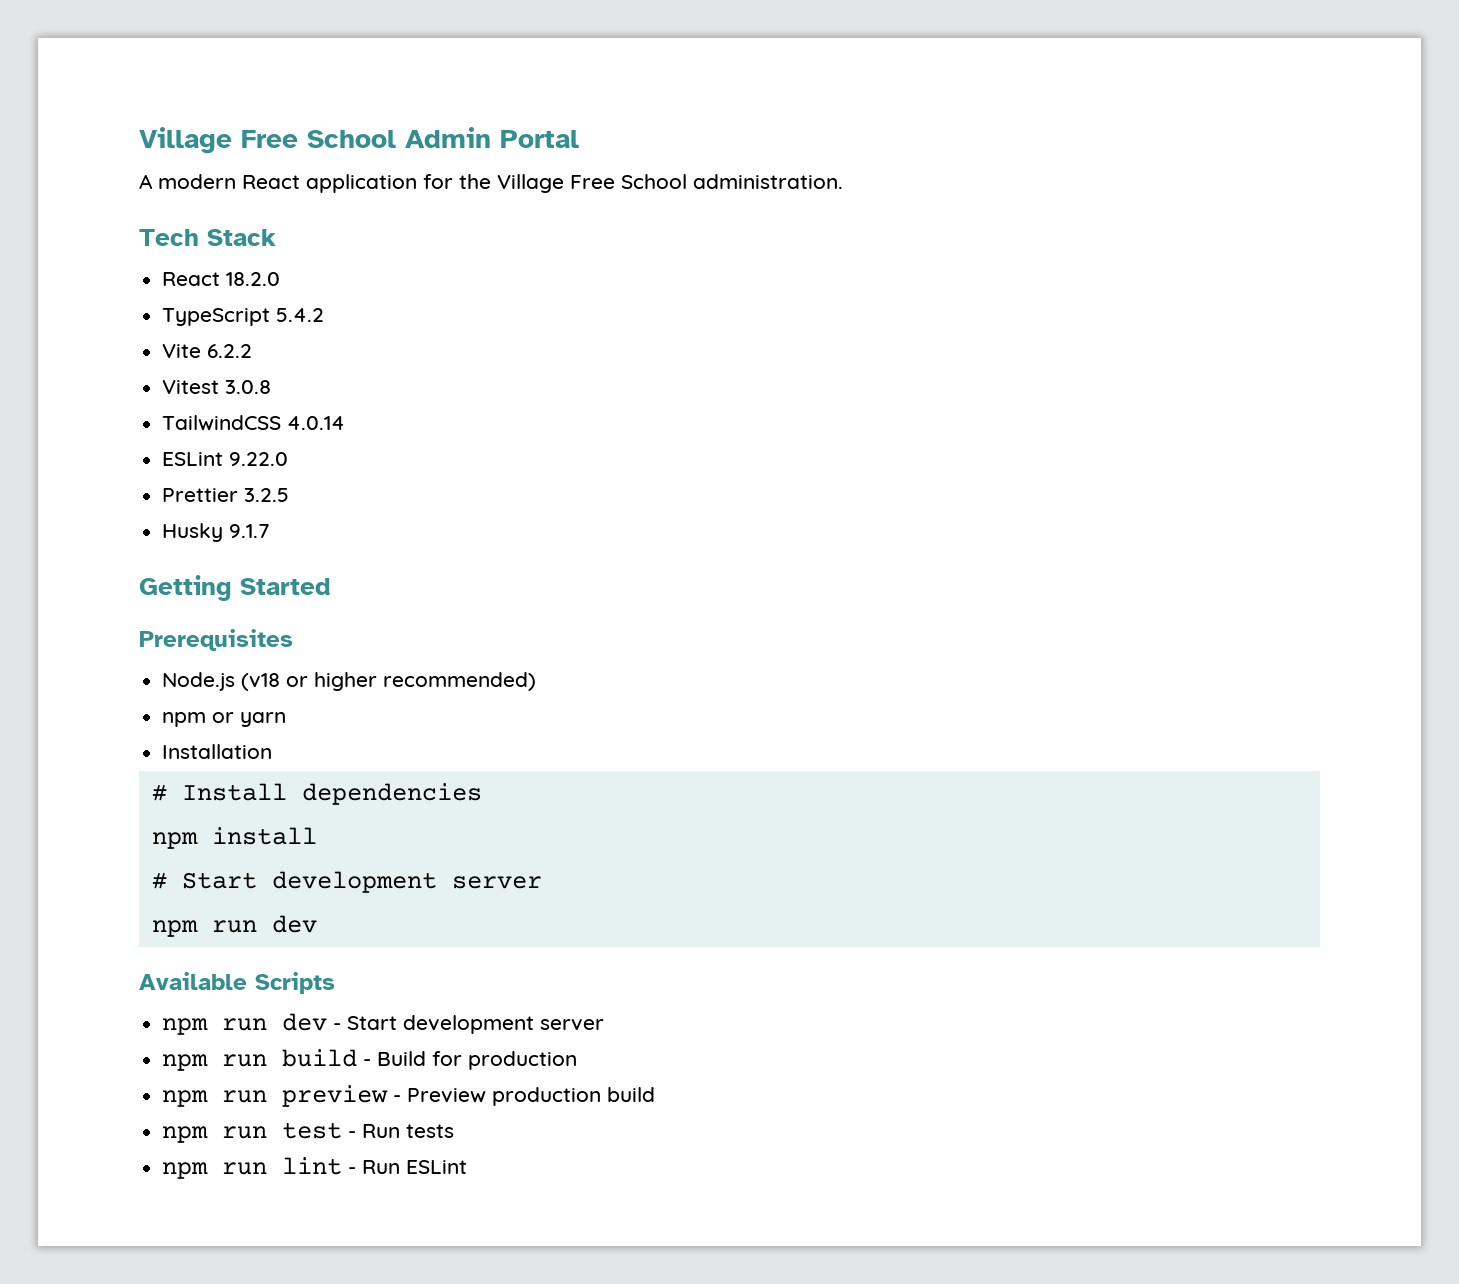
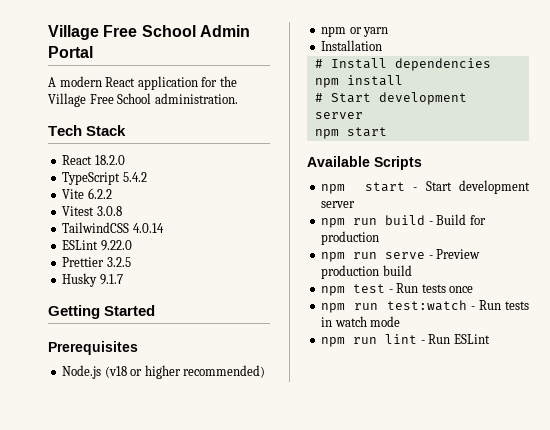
[211,915,317,933] run dev -> [346,127,387,137] start
[222,1013,328,1031] run dev -> [364,182,405,192] start
[282,1085,389,1107] preview -> [385,252,426,259] serve
[222,1126,268,1139] run -> (346, 291) none
(455, 1131) none -> [449,286,474,293] [321,300,529,313] [321,316,401,327] once // npm run test:watch - Run tests in watch mode

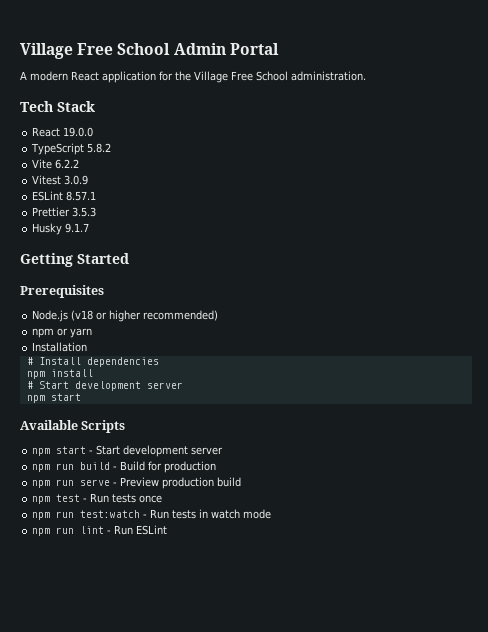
[94,155,125,165] 18.2.0 -> [63,127,94,137] 19.0.0
[122,172,147,182] 5.4.2 -> [87,143,112,153] 5.8.2
[96,206,122,216] [62,222,164,233] [62,240,132,251] 3.0.8 // TailwindCSS 4.0.14 // ESLint 9.22.0 -> [64,175,89,185] [32,191,97,201] 3.0.9 // ESLint 8.57.1
[106,257,131,267] 3.2.5 -> [72,207,97,217] 3.5.3

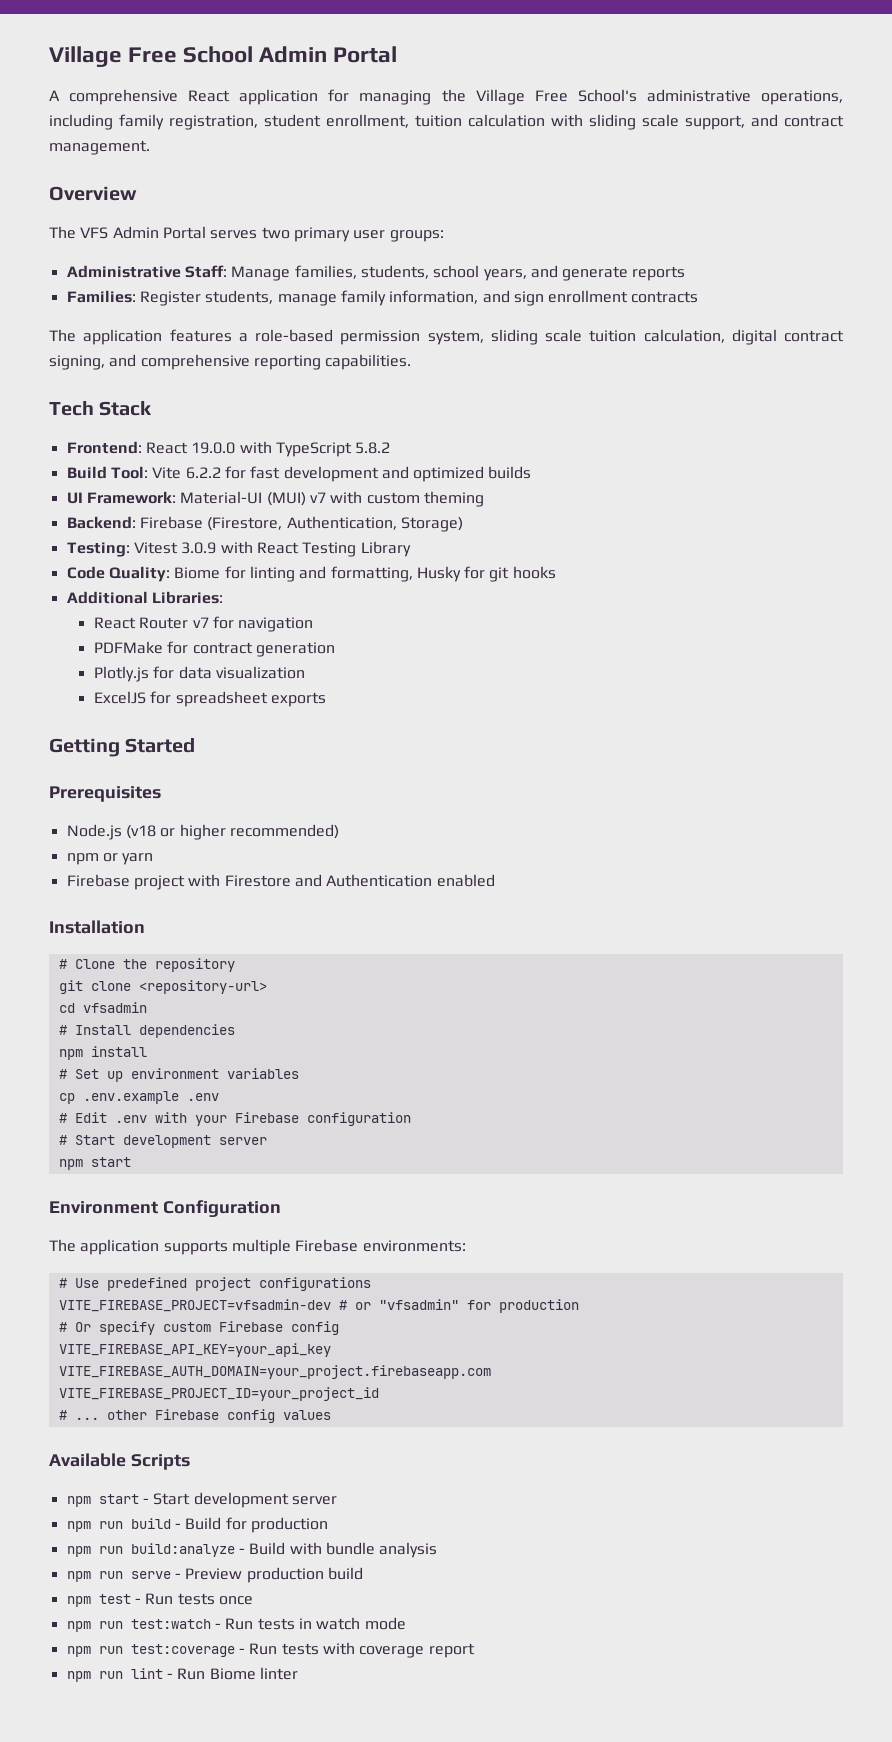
[30,71,68,81] modern -> [69,89,179,105] comprehensive
(173, 76) none -> [359,90,432,105] managing
[256,71,366,81] School administration. -> [577,89,844,105] [49,114,844,130] [49,140,150,155] [49,186,137,201] [49,226,444,242] [66,265,686,281] [66,290,699,306] [49,329,844,345] [49,354,412,370] School's administrative operations, including family registration, student enrollment, tuition calculation with sliding scale support, and contract management. // Overview // The VFS Admin Portal serves two primary user groups: // Administrative Staff: Manage families, students, school years, and generate reports // Families: Register students, manage family information, and sign enrollment contracts // The application features a role-based permission system, sliding scale tuition calculation, digital contract signing, and comprehensive reporting capabilities.
(95, 106) none -> [66,441,142,454] Frontend:
(94, 132) // -> [239,441,272,454] with
(112, 148) none -> [66,466,148,479] Build Tool:
[32,175,89,185] [32,191,97,201] [32,207,97,217] [32,223,90,235] // Vitest 3.0.9 // ESLint 8.57.1 // Prettier 3.5.3 // Husky 9.1.7 -> [224,466,532,482] [66,491,484,507] [66,516,463,532] [66,541,411,557] [66,566,556,582] [66,591,223,604] [93,616,314,632] [93,641,335,657] [93,666,305,682] [93,691,326,707] for fast development and optimized builds // UI Framework: Material-UI (MUI) v7 with custom theming // Backend: Firebase (Firestore, Authentication, Storage) // Testing: Vitest 3.0.9 with React Testing Library // Code Quality: Biome for linting and formatting, Husky for git hooks // Additional Libraries: // React Router v7 for navigation // PDFMake for contract generation // Plotly.js for data visualization // ExcelJS for spreadsheet exports
[32,342,88,352] Installation -> [66,874,495,890] [49,920,145,934] [58,958,235,972] [58,980,267,994] [58,1002,147,1013] Firebase project with Firestore and Authentication enabled // Installation // # Clone the repository // git clone <repository-url> // cd vfsadmin
(93, 373) none -> [58,1068,299,1082] [58,1091,219,1104] [58,1112,411,1126] // # Set up environment variables // cp .env.example .env // # Edit .env with your Firebase configuration
(81, 397) none -> [49,1200,281,1217] [49,1239,466,1255] [58,1277,371,1291] [58,1299,579,1313] [58,1321,339,1335] [58,1343,331,1357] [58,1365,491,1379] [58,1387,379,1401] [58,1409,331,1423] // Environment Configuration // The application supports multiple Firebase environments: // # Use predefined project configurations // VITE_FIREBASE_PROJECT=vfsadmin-dev # or "vfsadmin" for production // # Or specify custom Firebase config // VITE_FIREBASE_API_KEY=your_api_key // VITE_FIREBASE_AUTH_DOMAIN=your_project.firebaseapp.com // VITE_FIREBASE_PROJECT_ID=your_project_id // # ... other Firebase config values
(217, 467) none -> [66,1542,438,1558] // npm run build:analyze - Build with bundle analysis
(272, 514) none -> [66,1642,475,1658] // npm run test:coverage - Run tests with coverage report
[136,525,168,535] ESLint -> [209,1667,298,1680] Biome linter

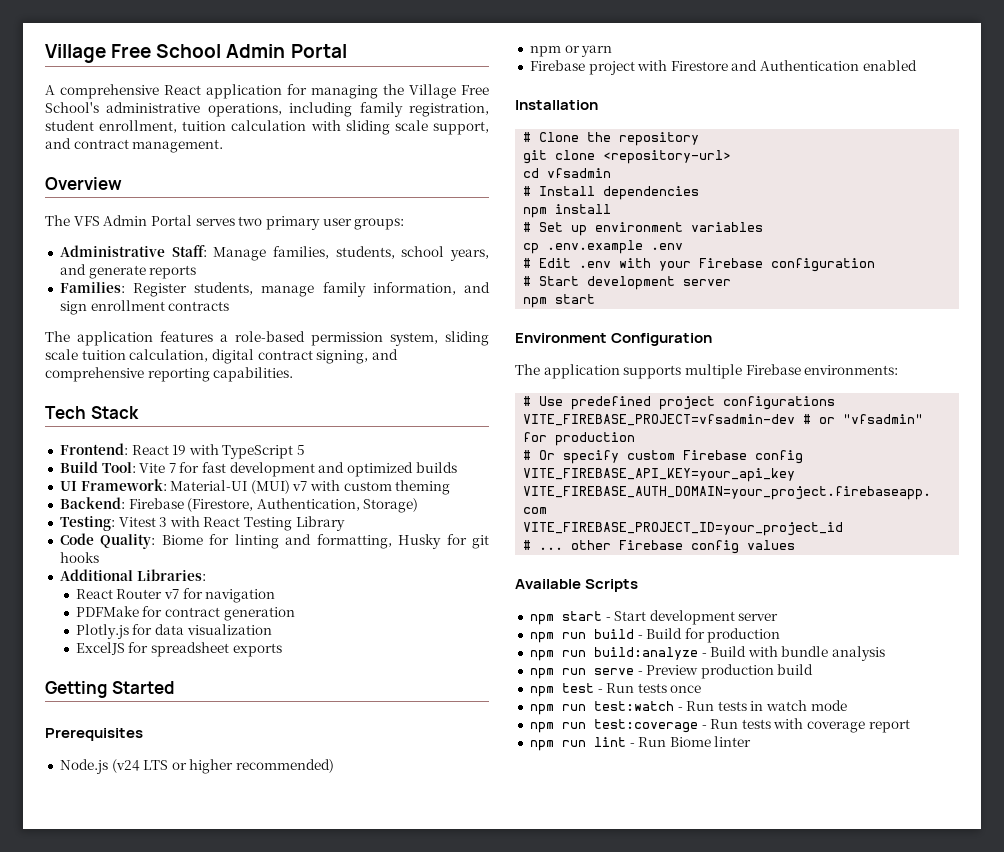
[191,442,236,454] 19.0.0 -> [172,445,187,455] 19
[355,442,391,454] 5.8.2 -> [297,445,306,455] 5
[185,467,221,479] 6.2.2 -> [168,463,176,473] 7
[181,542,217,554] 3.0.9 -> [159,517,168,527] 3
[125,825,156,839] (v18 -> [111,759,169,773] (v24 LTS

